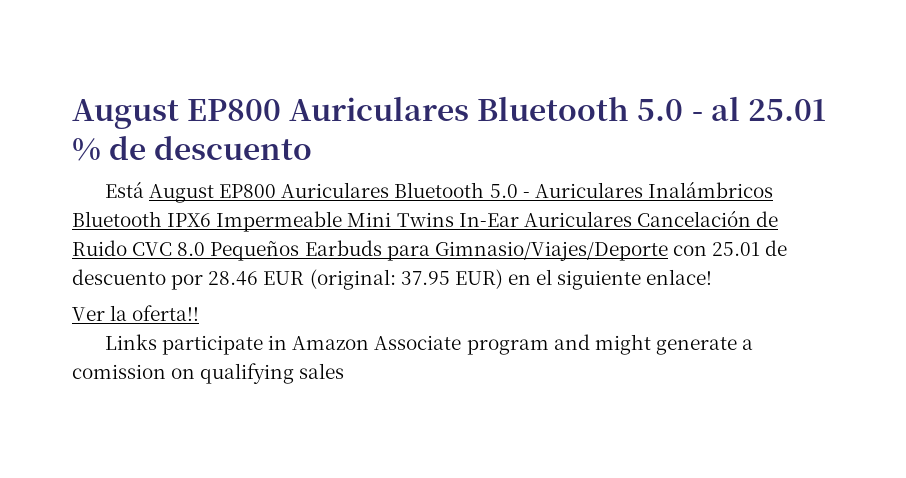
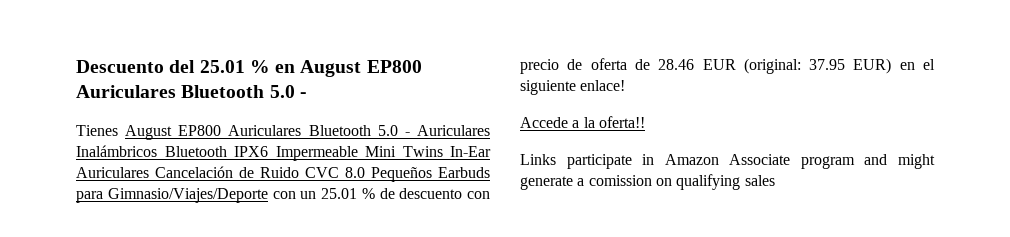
[72,96,826,129] [72,136,313,161] [104,181,144,198] August EP800 Auriculares Bluetooth 5.0 - al 25.01 % de descuento // Está -> [76,60,422,77] [76,85,307,98] [76,125,118,136] Descuento del 25.01 % en August EP800 Auriculares Bluetooth 5.0 - // Tienes
[712,240,788,256] [72,269,204,290] 25.01 de descuento por -> [300,188,490,199] [520,58,650,74] un 25.01 % de descuento con precio de oferta de
[72,307,105,321] Ver -> [520,117,580,128] Accede a

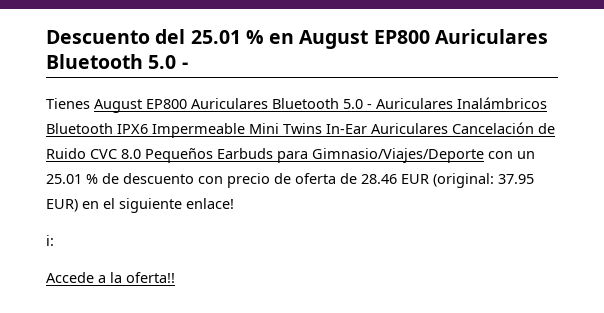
(626, 85) none -> [46,235,54,246] // ℹ:
[520,154,935,169] [520,174,775,190] // Links participate in Amazon Associate program and might generate a comission on qualifying sales -> (175, 277) none

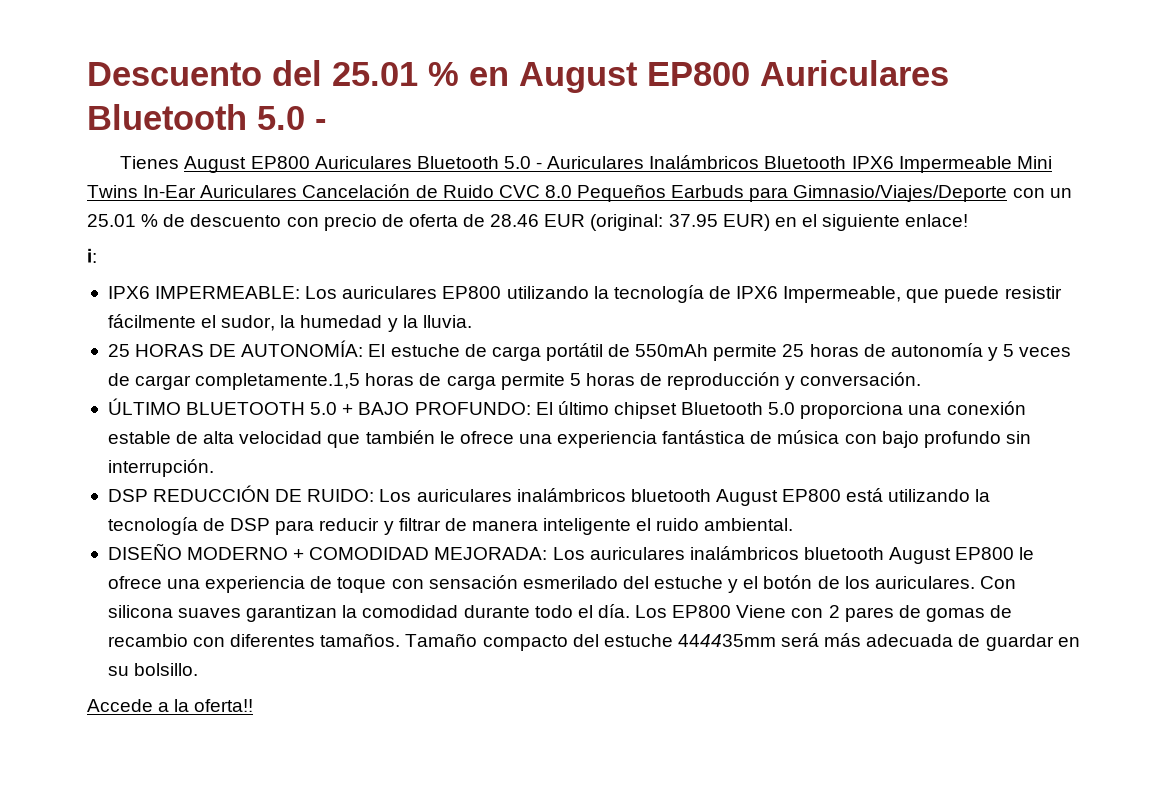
(54, 240) none -> [107,285,1062,303] [107,314,472,332] [107,340,1072,361] [107,372,922,390] [107,398,1026,419] [107,430,1031,448] [107,459,214,477] [107,485,991,506] [107,517,794,535] [107,543,1035,564] [107,575,1016,593] [107,604,1013,622] [107,633,1080,651] [107,663,199,676] // IPX6 IMPERMEABLE: Los auriculares EP800 utilizando la tecnología de IPX6 Impermeable, que puede resistir fácilmente el sudor, la humedad y la lluvia. // 25 HORAS DE AUTONOMÍA: El estuche de carga portátil de 550mAh permite 25 horas de autonomía y 5 veces de cargar completamente.1,5 horas de carga permite 5 horas de reproducción y conversación. // ÚLTIMO BLUETOOTH 5.0 + BAJO PROFUNDO: El último chipset Bluetooth 5.0 proporciona una conexión estable de alta velocidad que también le ofrece una experiencia fantástica de música con bajo profundo sin interrupción. // DSP REDUCCIÓN DE RUIDO: Los auriculares inalámbricos bluetooth August EP800 está utilizando la tecnología de DSP para reducir y filtrar de manera inteligente el ruido ambiental. // DISEÑO MODERNO + COMODIDAD MEJORADA: Los auriculares inalámbricos bluetooth August EP800 le ofrece una experiencia de toque con sensación esmerilado del estuche y el botón de los auriculares. Con silicona suaves garantizan la comodidad durante todo el día. Los EP800 Viene con 2 pares de gomas de recambio con diferentes tamaños. Tamaño compacto del estuche 444435mm será más adecuada de guardar en su bolsillo.

